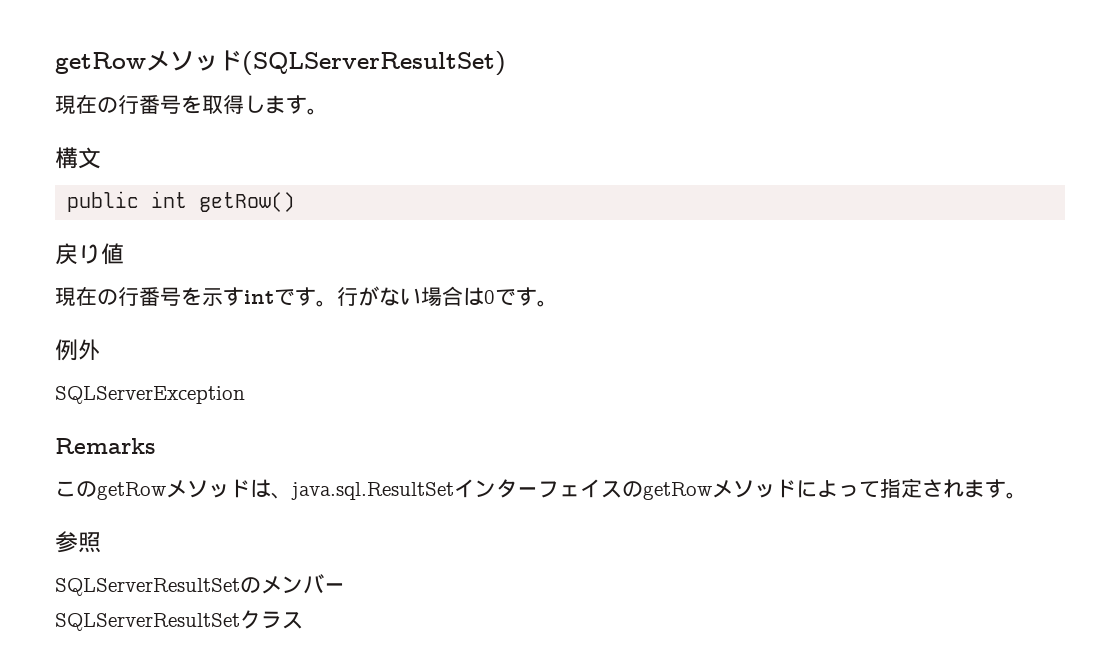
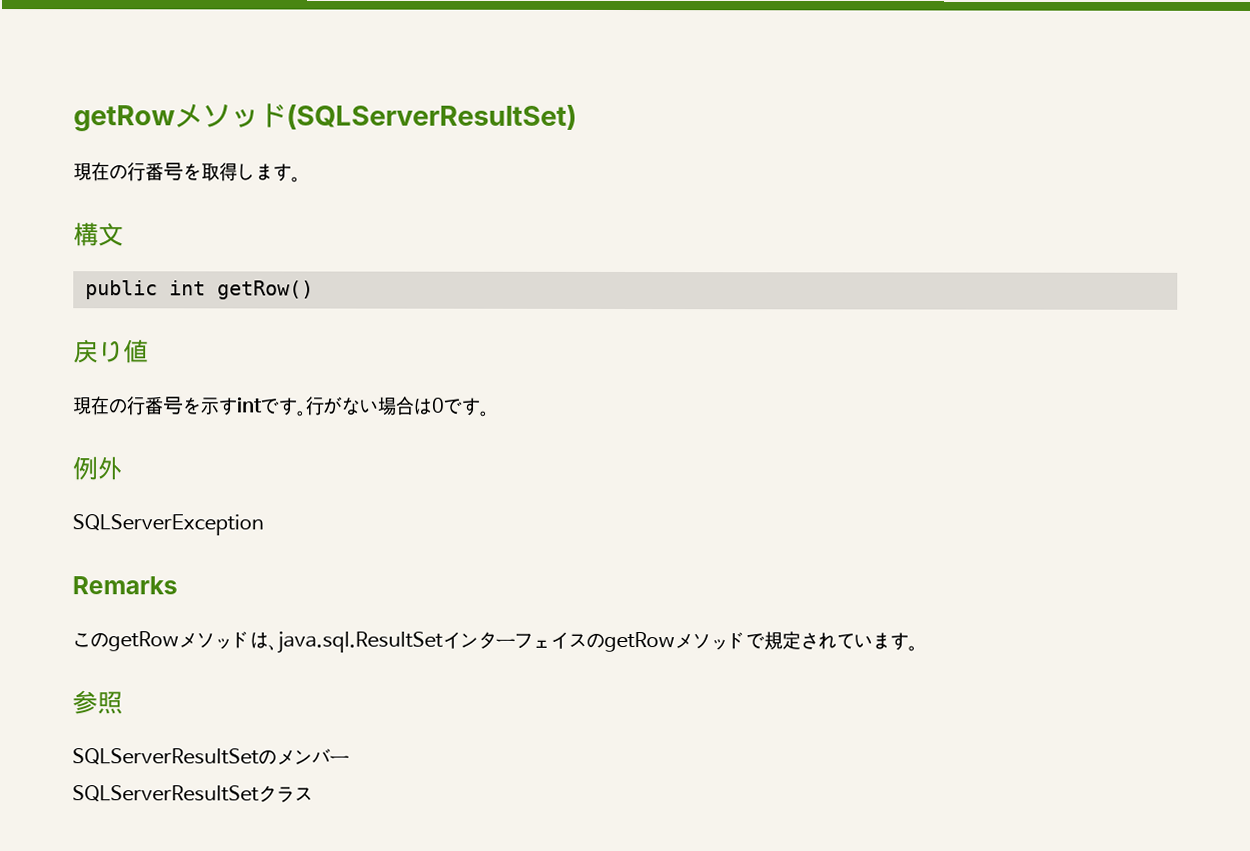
[796,478,964,498] によって指定され -> [746,631,873,651] で規定されてい

